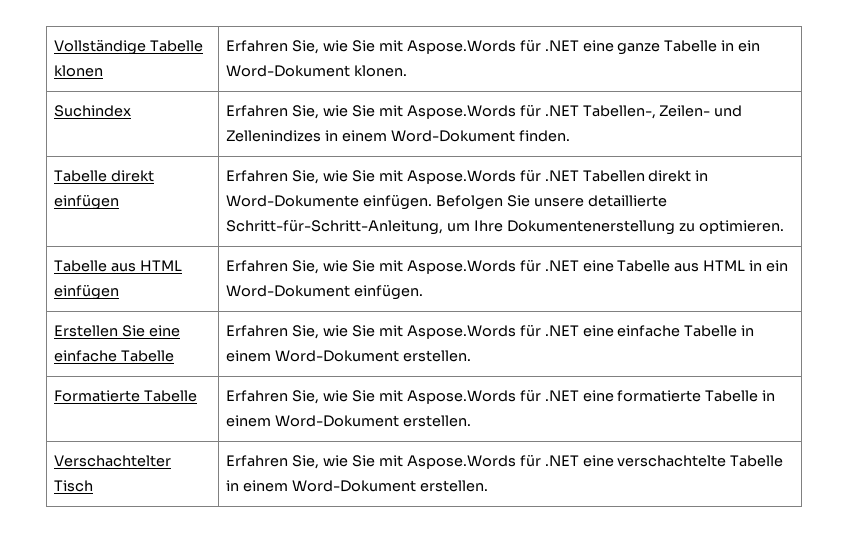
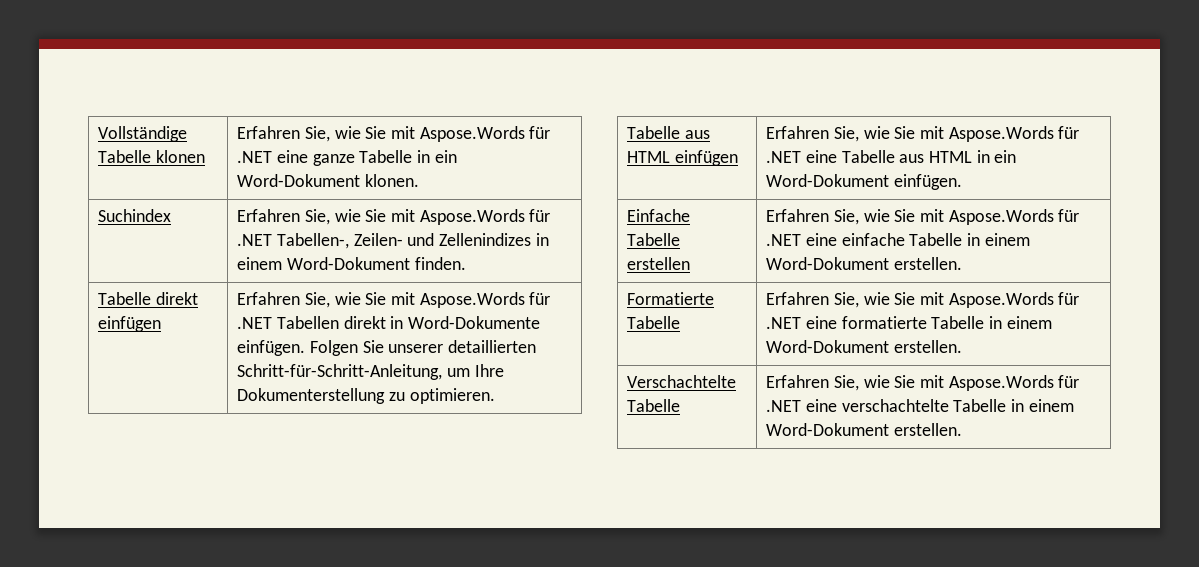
[436,195,667,210] Befolgen Sie unsere detaillierte -> [309,340,537,356] Folgen Sie unserer detaillierten
[506,220,675,235] Dokumentenerstellung -> [237,388,386,404] Dokumenterstellung
[54,325,181,337] [54,350,175,362] Erstellen Sie eine einfache Tabelle -> [627,209,691,222] [627,233,681,246] [627,257,691,270] Einfache Tabelle erstellen
[54,455,172,467] [54,480,94,492] Verschachtelter Tisch -> [627,375,737,388] [627,399,681,412] Verschachtelte Tabelle

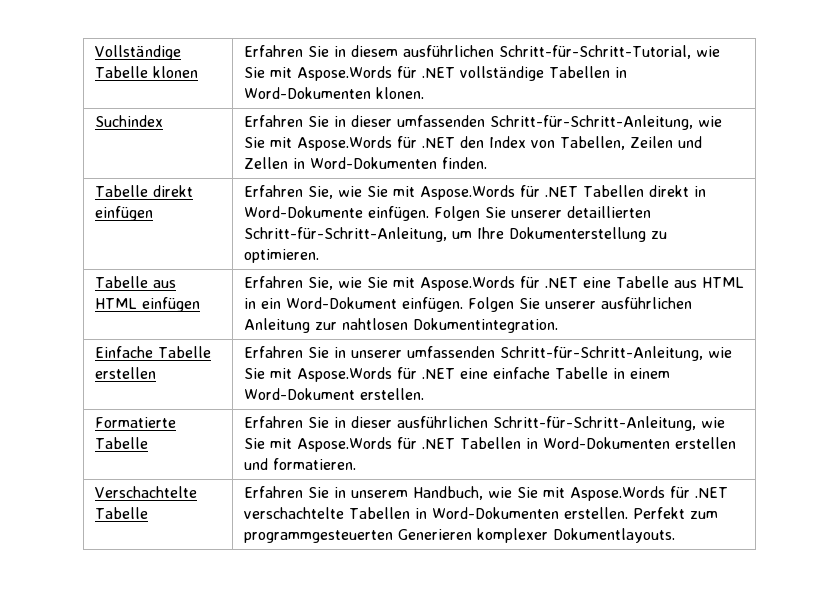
[304,126,551,142] [237,150,457,166] [237,174,419,187] [98,209,172,222] [237,209,551,225] [237,233,549,249] [237,257,410,270] Sie, wie Sie mit Aspose.Words für .NET eine ganze Tabelle in ein Word-Dokument klonen. // Suchindex | Erfahren Sie, wie Sie mit Aspose.Words für .NET Tabellen-, Zeilen- und Zellenindizes in einem Word-Dokument -> [307,45,720,59] [243,66,627,81] [243,87,424,99] [94,115,163,127] [243,115,722,130] [243,136,702,151] [243,157,437,169] Sie in diesem ausführlichen Schritt-für-Schritt-Tutorial, wie Sie mit Aspose.Words für .NET vollständige Tabellen in Word-Dokumenten klonen. // Suchindex | Erfahren Sie in dieser umfassenden Schritt-für-Schritt-Anleitung, wie Sie mit Aspose.Words für .NET den Index von Tabellen, Zeilen und Zellen in Word-Dokumenten
(962, 182) none -> [467,297,692,312] [243,318,558,333] Folgen Sie unserer ausführlichen Anleitung zur nahtlosen Dokumentintegration.
[833,209,859,225] Sie, -> [307,346,703,361] Sie in unserer umfassenden Schritt-für-Schritt-Anleitung,
[833,292,1080,308] [766,316,1052,329] [766,340,962,353] Sie, wie Sie mit Aspose.Words für .NET eine formatierte Tabelle in einem Word-Dokument erstellen. -> [307,416,725,431] [243,437,736,452] [243,458,356,470] Sie in dieser ausführlichen Schritt-für-Schritt-Anleitung, wie Sie mit Aspose.Words für .NET Tabellen in Word-Dokumenten erstellen und formatieren.
[833,375,1080,391] [766,399,1074,412] [766,423,962,436] Sie, wie Sie mit Aspose.Words für .NET eine verschachtelte Tabelle in einem Word-Dokument erstellen. -> [307,486,728,501] [243,507,718,519] [243,528,675,543] Sie in unserem Handbuch, wie Sie mit Aspose.Words für .NET verschachtelte Tabellen in Word-Dokumenten erstellen. Perfekt zum programmgesteuerten Generieren komplexer Dokumentlayouts.

